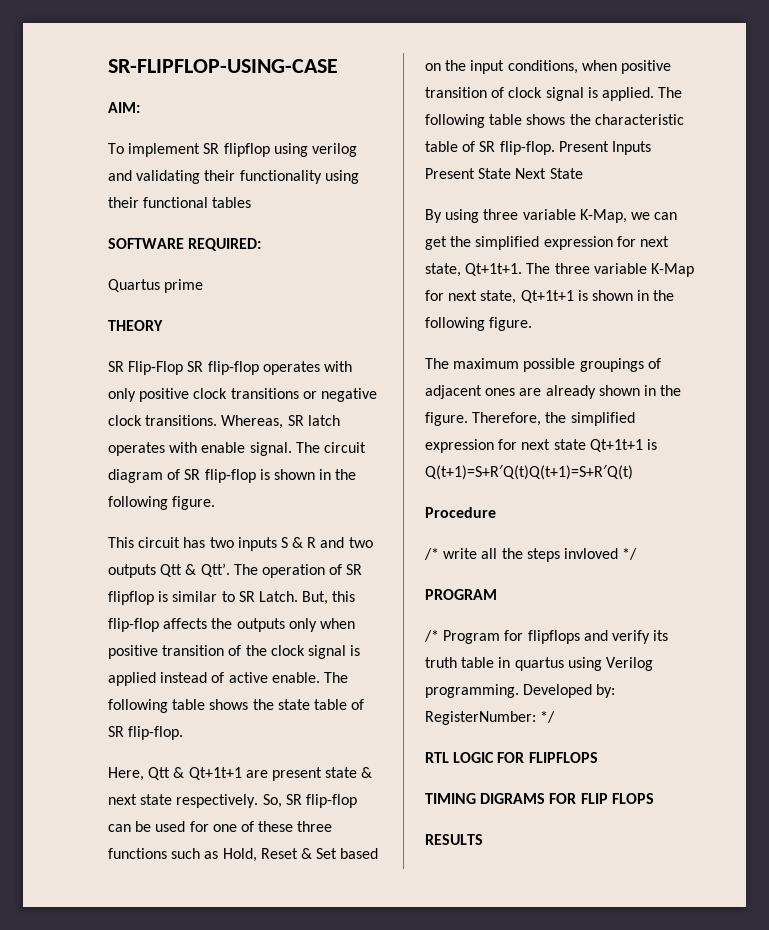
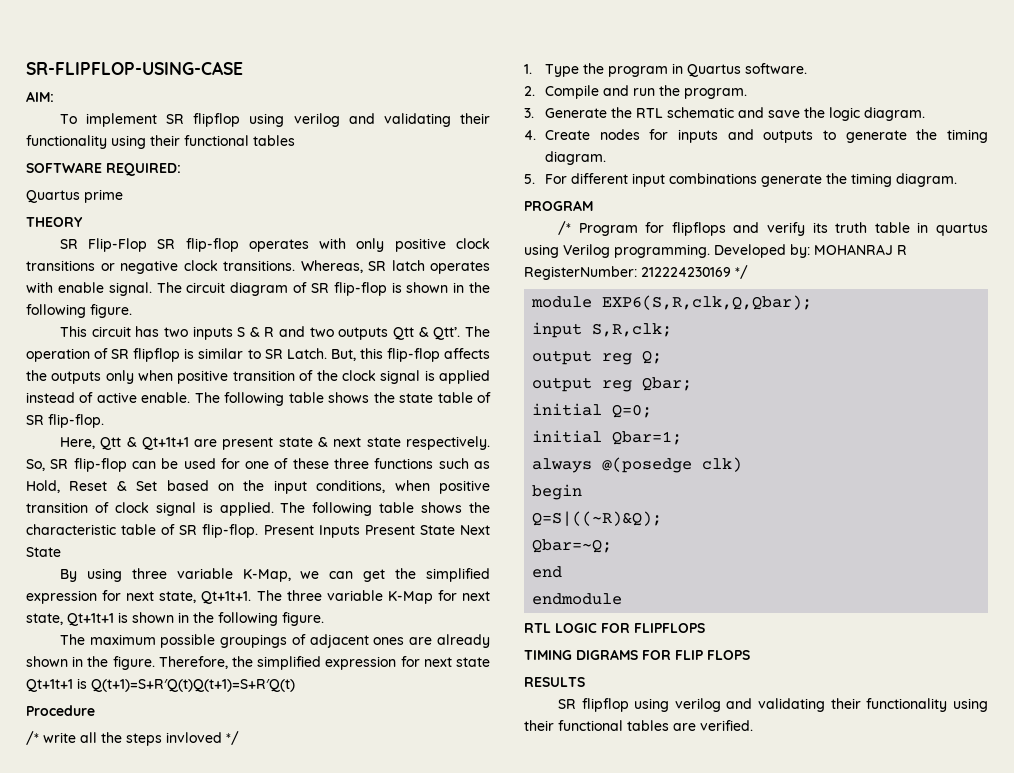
(638, 554) none -> [524,63,808,77] [524,85,748,99] [524,107,926,121] [524,129,988,143] [545,151,607,165] [524,173,958,187] // 1. Type the program in Quartus software. // 2. Compile and run the program. // 3. Generate the RTL schematic and save the logic diagram. // 4. Create nodes for inputs and outputs to generate the timing diagram. // 5. For different input combinations generate the timing diagram.
[425,711,556,725] RegisterNumber: */ -> [814,244,907,255] [524,265,748,280] [531,295,813,310] [532,322,673,338] [532,350,663,365] [532,377,693,392] [532,403,653,418] [532,430,683,445] [532,457,743,473] [532,484,583,500] [532,511,663,526] [532,539,613,553] [532,566,563,578] [532,593,623,605] MOHANRAJ R RegisterNumber: 212224230169 */ // module EXP6(S,R,clk,Q,Qbar); // input S,R,clk; // output reg Q; // output reg Qbar; // initial Q=0; // initial Qbar=1; // always @(posedge clk) // begin // Q=S|((~R)&Q); // Qbar=~Q; // end // endmodule
(483, 839) none -> [557,698,988,712] [524,720,753,731] // SR flipflop using verilog and validating their functionality using their functional tables are verified.

